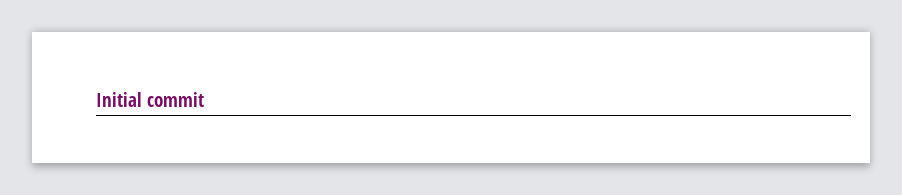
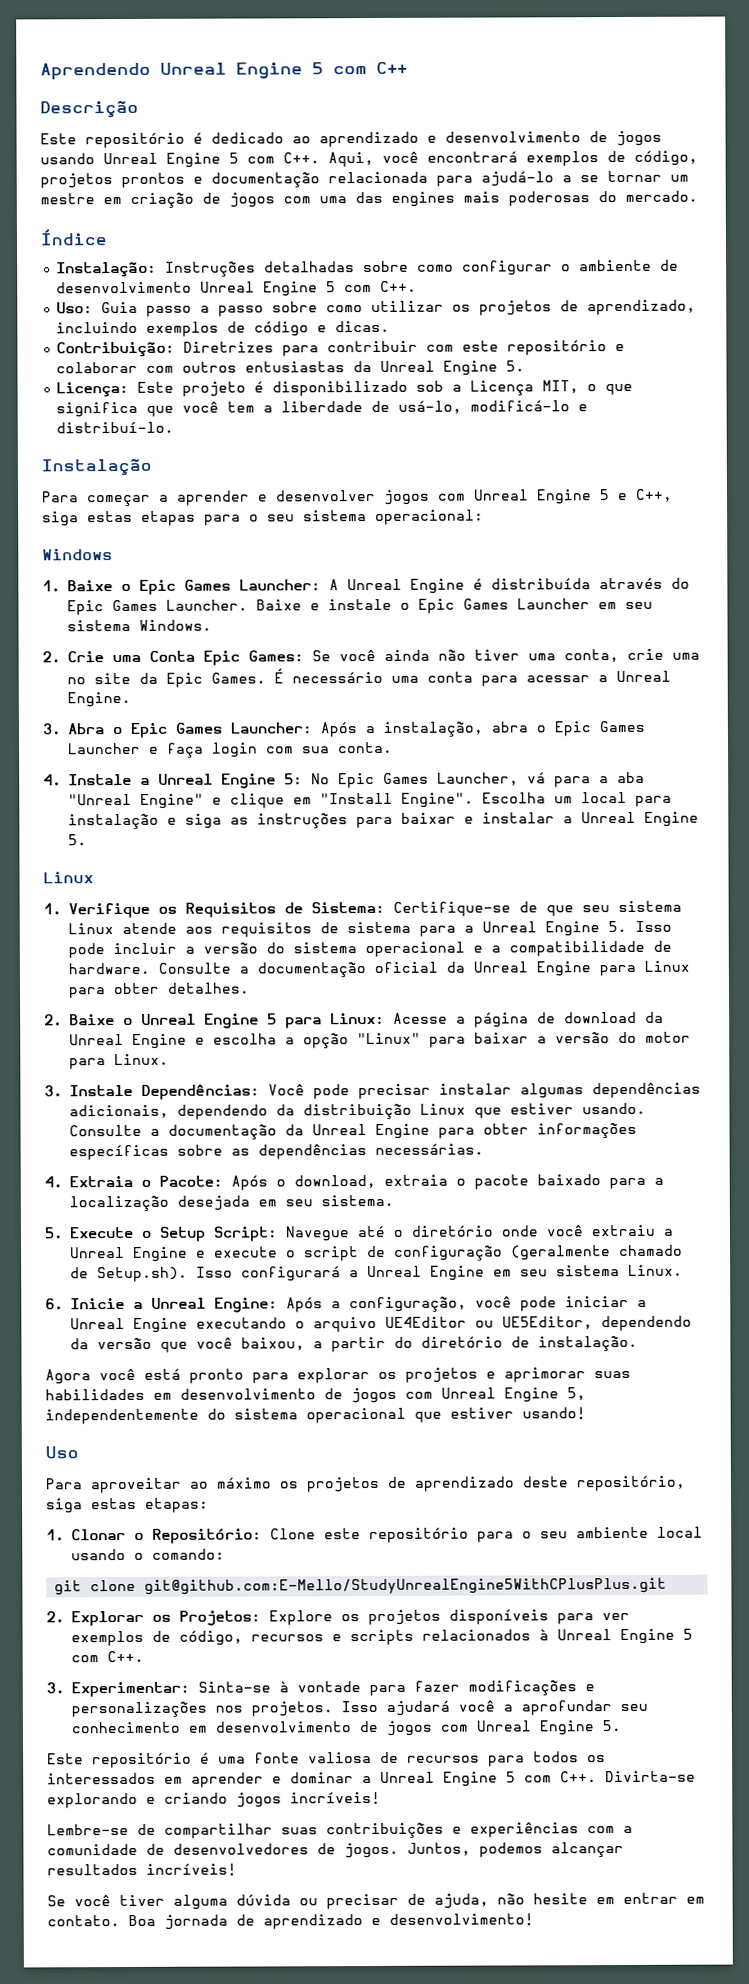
[96,92,205,107] Initial commit -> [40,61,408,81] [40,100,139,118] [40,130,662,149] [40,150,698,168] [40,170,689,189] [40,190,698,208] [40,229,107,246] [56,259,680,278] [56,280,418,297] [56,299,697,317] [56,320,391,337] [56,340,626,358] [56,360,526,376] [56,380,634,398] [56,400,589,418] [56,421,175,434] [41,458,152,476] [41,488,673,507] [42,509,484,527] [42,548,113,561] [42,577,690,595] [67,598,653,616] [67,619,212,632] [42,648,700,666] [67,668,671,688] [67,691,131,708] [42,720,645,738] [67,741,393,758] [43,771,645,789] [68,791,672,809] [68,811,699,830] [68,834,87,846] [43,871,94,884] [43,900,682,919] [68,920,672,938] [68,940,672,959] [68,960,690,978] [68,982,250,999] [44,1011,664,1029] [69,1031,691,1049] [69,1053,169,1070] [44,1082,701,1100] [69,1102,646,1120] [69,1122,637,1140] [69,1143,484,1161] [44,1174,664,1191] [69,1194,394,1212] [44,1224,673,1242] [70,1244,683,1262] [70,1264,683,1283] [45,1295,647,1313] [70,1315,692,1333] [70,1335,638,1353] [45,1367,631,1385] [45,1387,586,1404] [45,1407,586,1425] [45,1446,79,1459] [45,1475,686,1494] [46,1497,209,1514] [46,1526,703,1544] [71,1548,225,1561] [54,1577,668,1596] [46,1609,630,1627] [71,1628,693,1647] [71,1650,144,1663] [46,1680,595,1698] [71,1700,648,1718] [71,1720,621,1736] [47,1751,606,1769] [47,1770,696,1788] [47,1791,381,1809] [47,1822,633,1839] [47,1842,624,1859] [47,1863,237,1876] [47,1892,705,1910] [47,1913,534,1930] Aprendendo Unreal Engine 5 com C++ // Descrição // Este repositório é dedicado ao aprendizado e desenvolvimento de jogos usando Unreal Engine 5 com C++. Aqui, você encontrará exemplos de código, projetos prontos e documentação relacionada para ajudá-lo a se tornar um mestre em criação de jogos com uma das engines mais poderosas do mercado. // Índice // Instalação: Instruções detalhadas sobre como configurar o ambiente de desenvolvimento Unreal Engine 5 com C++. // Uso: Guia passo a passo sobre como utilizar os projetos de aprendizado, incluindo exemplos de código e dicas. // Contribuição: Diretrizes para contribuir com este repositório e colaborar com outros entusiastas da Unreal Engine 5. // Licença: Este projeto é disponibilizado sob a Licença MIT, o que significa que você tem a liberdade de usá-lo, modificá-lo e distribuí-lo. // Instalação // Para começar a aprender e desenvolver jogos com Unreal Engine 5 e C++, siga estas etapas para o seu sistema operacional: // Windows // 1. Baixe o Epic Games Launcher: A Unreal Engine é distribuída através do Epic Games Launcher. Baixe e instale o Epic Games Launcher em seu sistema Windows. // 2. Crie uma Conta Epic Games: Se você ainda não tiver uma conta, crie uma no site da Epic Games. É necessário uma conta para acessar a Unreal Engine. // 3. Abra o Epic Games Launcher: Após a instalação, abra o Epic Games Launcher e faça login com sua conta. // 4. Instale a Unreal Engine 5: No Epic Games Launcher, vá para a aba "Unreal Engine" e clique em "Install Engine". Escolha um local para instalação e siga as instruções para baixar e instalar a Unreal Engine 5. // Linux // 1. Verifique os Requisitos de Sistema: Certifique-se de que seu sistema Linux atende aos requisitos de sistema para a Unreal Engine 5. Isso pode incluir a versão do sistema operacional e a compatibilidade de hardware. Consulte a documentação oficial da Unreal Engine para Linux para obter detalhes. // 2. Baixe o Unreal Engine 5 para Linux: Acesse a página de download da Unreal Engine e escolha a opção "Linux" para baixar a versão do motor para Linux. // 3. Instale Dependências: Você pode precisar instalar algumas dependências adicionais, dependendo da distribuição Linux que estiver usando. Consulte a documentação da Unreal Engine para obter informações específicas sobre as dependências necessárias. // 4. Extraia o Pacote: Após o download, extraia o pacote baixado para a localização desejada em seu sistema. // 5. Execute o Setup Script: Navegue até o diretório onde você extraiu a Unreal Engine e execute o script de configuração (geralmente chamado de Setup.sh). Isso configurará a Unreal Engine em seu sistema Linux. // 6. Inicie a Unreal Engine: Após a configuração, você pode iniciar a Unreal Engine executando o arquivo UE4Editor ou UE5Editor, dependendo da versão que você baixou, a partir do diretório de instalação. // Agora você está pronto para explorar os projetos e aprimorar suas habilidades em desenvolvimento de jogos com Unreal Engine 5, independentemente do sistema operacional que estiver usando! // Uso // Para aproveitar ao máximo os projetos de aprendizado deste repositório, siga estas etapas: // 1. Clonar o Repositório: Clone este repositório para o seu ambiente local usando o comando: // git clone git@github.com:E-Mello/StudyUnrealEngine5WithCPlusPlus.git // 2. Explorar os Projetos: Explore os projetos disponíveis para ver exemplos de código, recursos e scripts relacionados à Unreal Engine 5 com C++. // 3. Experimentar: Sinta-se à vontade para fazer modificações e personalizações nos projetos. Isso ajudará você a aprofundar seu conhecimento em desenvolvimento de jogos com Unreal Engine 5. // Este repositório é uma fonte valiosa de recursos para todos os interessados em aprender e dominar a Unreal Engine 5 com C++. Divirta-se explorando e criando jogos incríveis! // Lembre-se de compartilhar suas contribuições e experiências com a comunidade de desenvolvedores de jogos. Juntos, podemos alcançar resultados incríveis! // Se você tiver alguma dúvida ou precisar de ajuda, não hesite em entrar em contato. Boa jornada de aprendizado e desenvolvimento!

